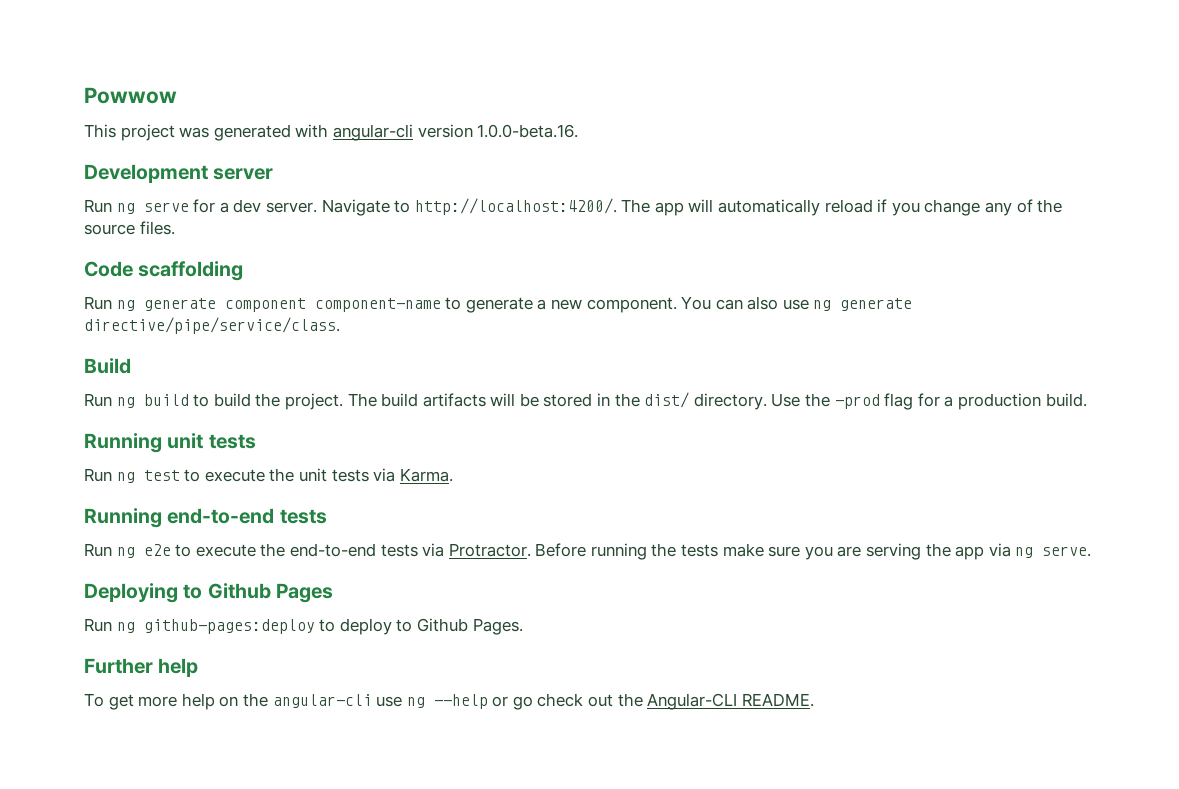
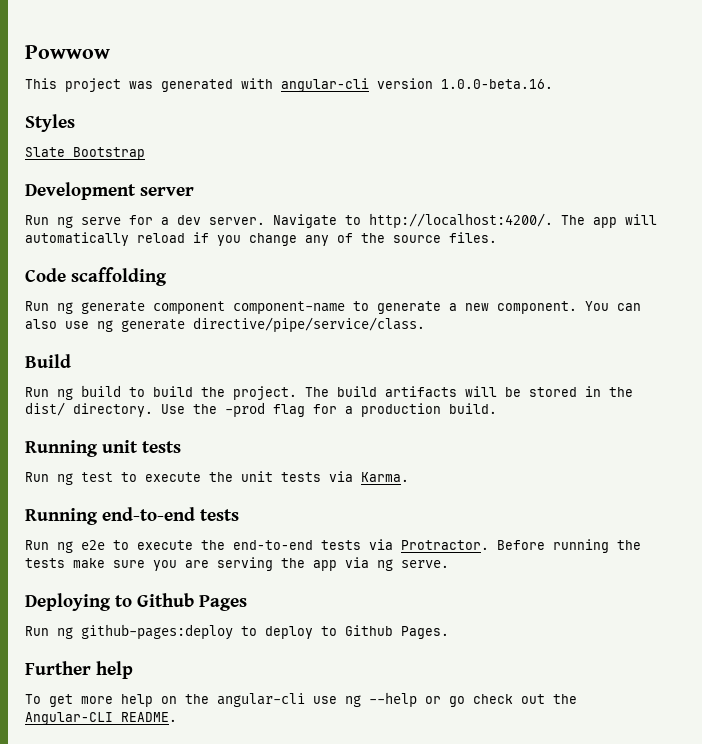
(579, 131) none -> [25,114,75,132] [25,147,145,160] // Styles // Slate Bootstrap

